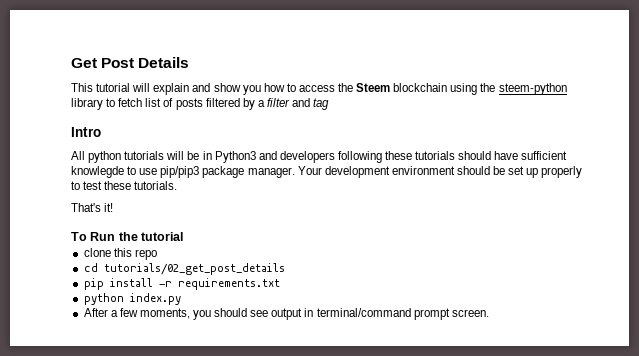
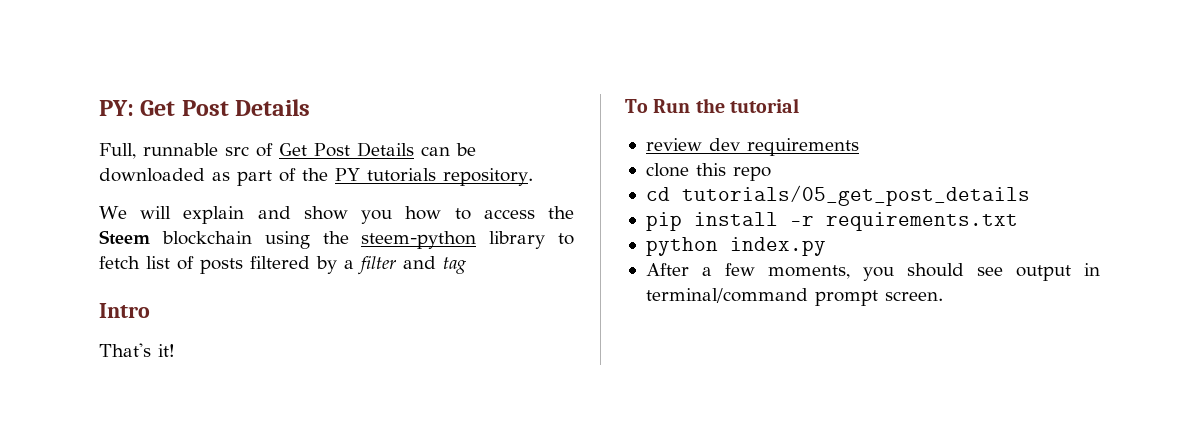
(71, 63) none -> [99,100,134,116] PY:
[71,83,131,92] This tutorial -> [99,142,476,159] [99,168,533,186] [99,206,127,219] Full, runnable src of Get Post Details can be downloaded as part of the PY tutorials repository. // We
[71,151,568,163] [71,166,583,178] [71,181,178,190] // All python tutorials will be in Python3 and developers following these tutorials should have sufficient knowlegde to use pip/pip3 package manager. Your development environment should be set up properly to test these tutorials. -> (150, 310) none
(184, 236) none -> [645,138,859,156] // review dev requirements
[103,263,285,275] tutorials/02_get_post_details -> [681,185,1030,206] tutorials/05_get_post_details

